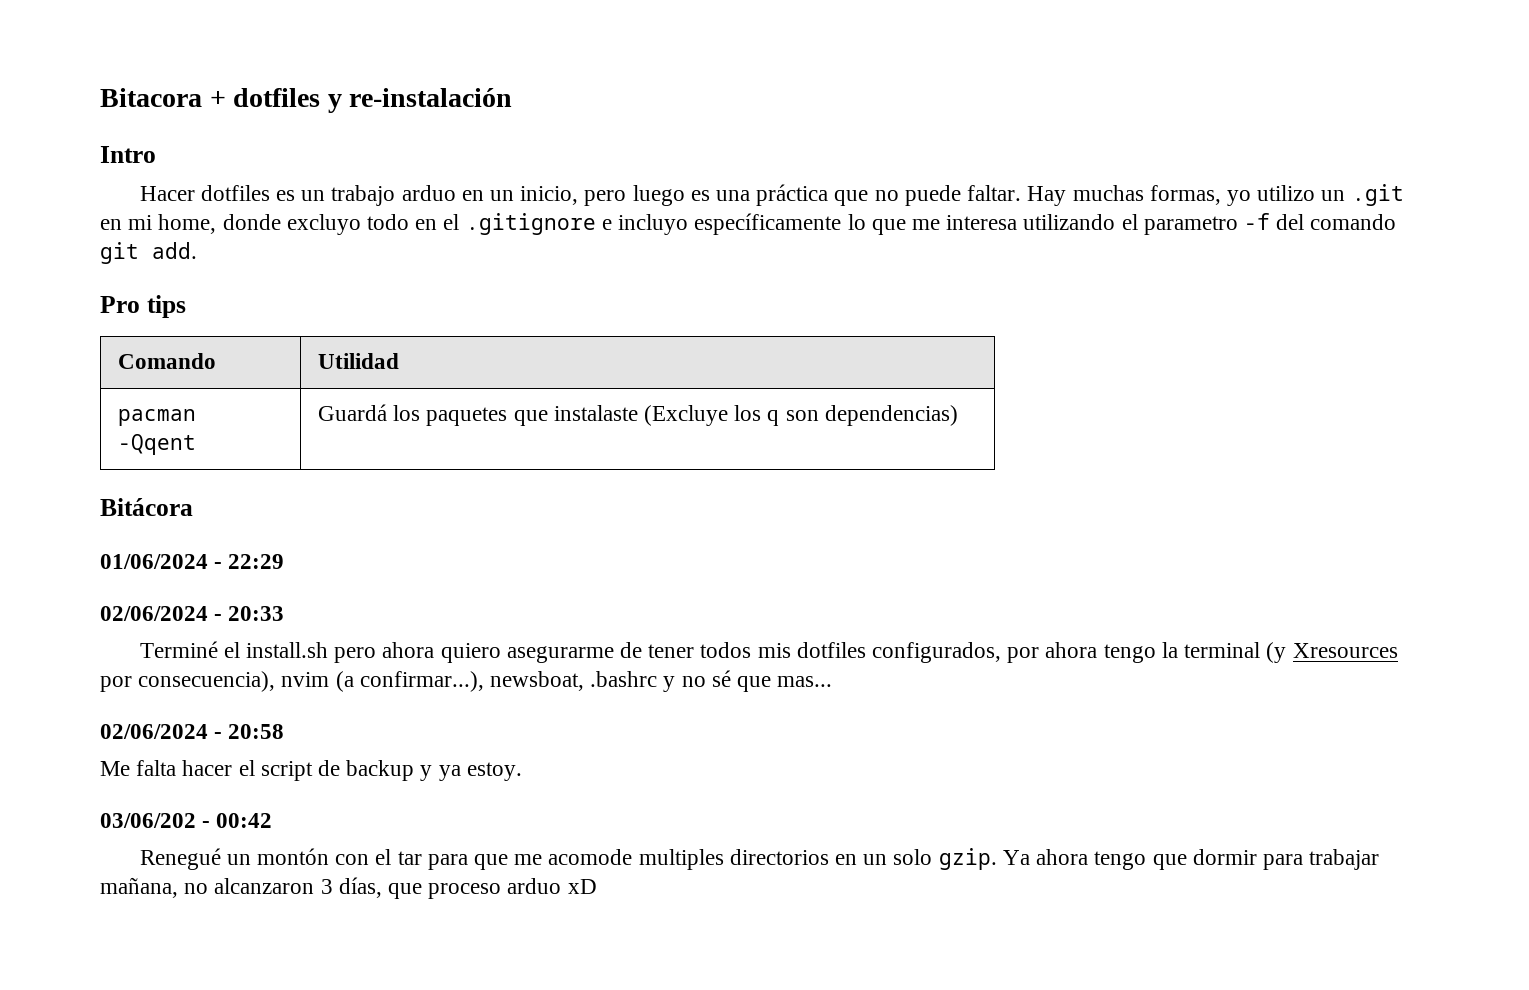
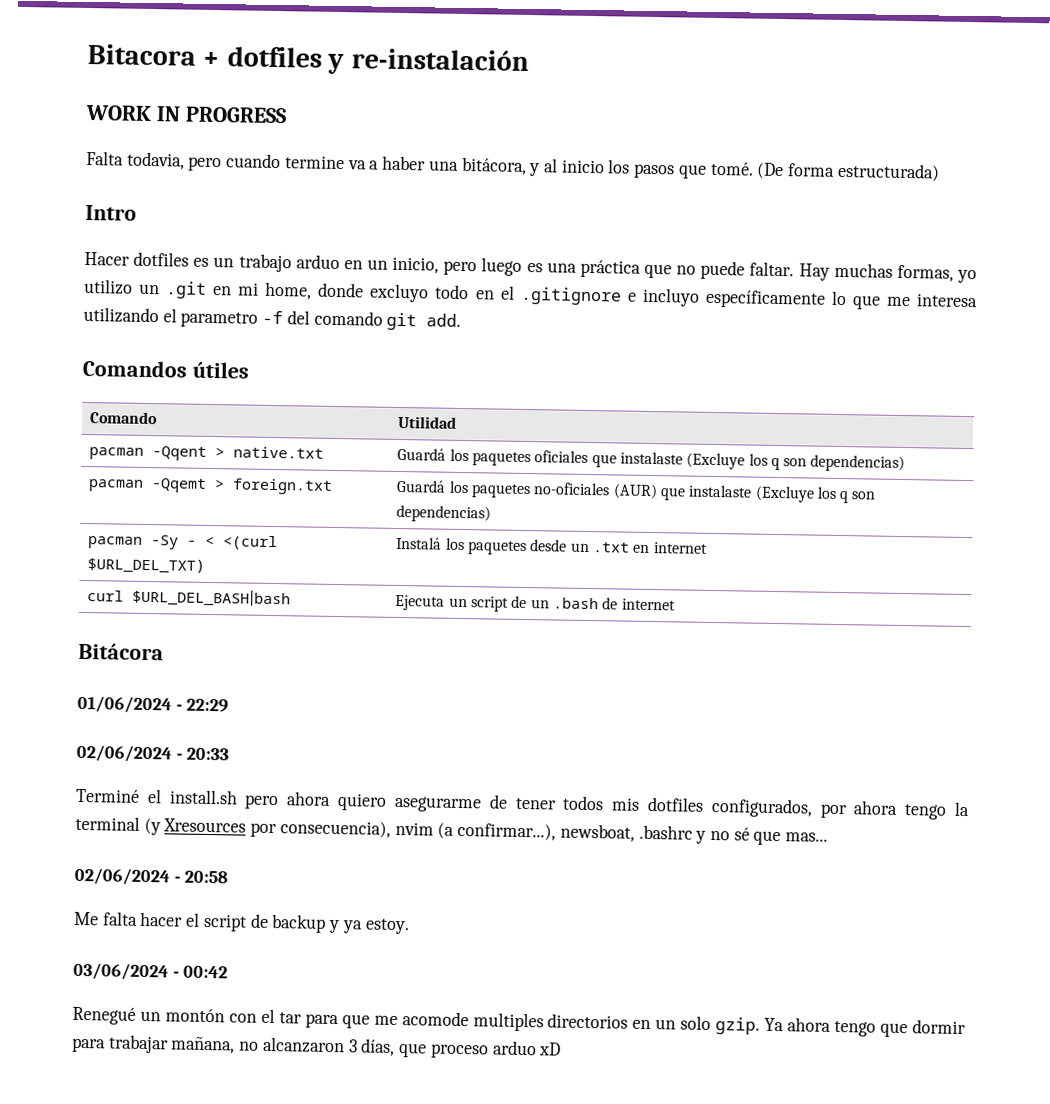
(513, 97) none -> [85,104,288,124] [86,150,940,182] // WORK IN PROGRESS // Falta todavia, pero cuando termine va a haber una bitácora, y al inicio los pasos que tomé. (De forma estructurada)
[100,295,186,318] Pro tips -> [82,359,249,379] Comandos útiles
[317,404,958,426] | Guardá los paquetes que instalaste (Excluye los q son dependencias) -> [215,446,325,459] [397,447,906,473] [88,478,334,495] [396,479,877,504] [396,504,492,523] [88,535,279,551] [87,558,206,574] [396,536,708,556] [87,588,292,608] [395,594,676,612] > native.txt | Guardá los paquetes oficiales que instalaste (Excluye los q son dependencias) // pacman -Qqemt > foreign.txt | Guardá los paquetes no-oficiales (AUR) que instalaste (Excluye los q son dependencias) // pacman -Sy - < <(curl $URL_DEL_TXT) | Instalá los paquetes desde un .txt en internet // curl $URL_DEL_BASH|bash | Ejecuta un script de un .bash de internet
[100,813,196,828] 03/06/202 -> [73,962,169,981] 03/06/2024

